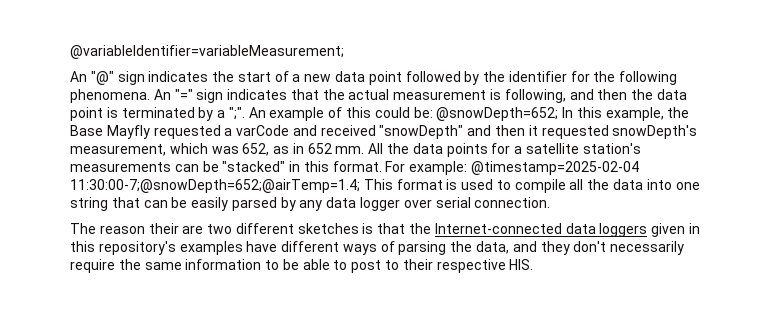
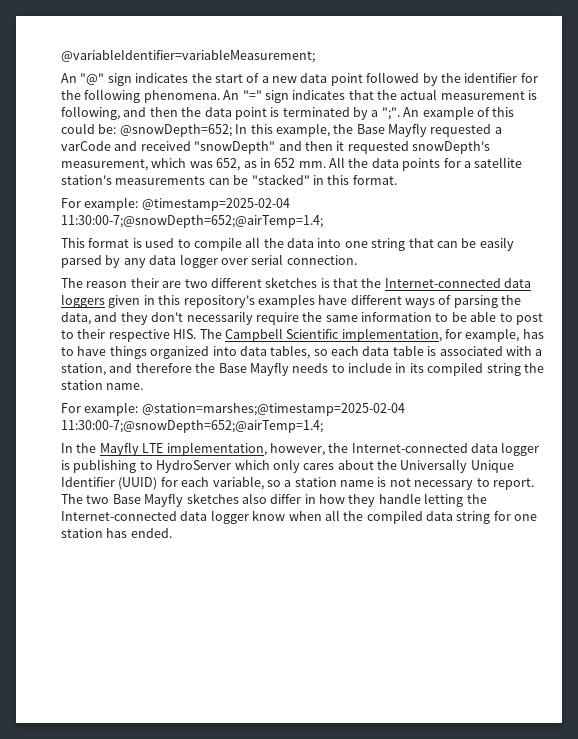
(382, 166) none -> (397, 180) //
(360, 186) none -> (323, 221) //
(534, 264) none -> [199,328,544,342] [61,345,543,359] [61,362,544,376] [61,380,144,390] [61,402,405,416] [61,420,323,433] [61,442,540,456] [61,459,514,473] [61,476,534,490] [61,493,487,507] [61,510,538,524] [61,528,172,538] The Campbell Scientific implementation, for example, has to have things organized into data tables, so each data table is associated with a station, and therefore the Base Mayfly needs to include in its compiled string the station name. // For example: @station=marshes;@timestamp=2025-02-04 11:30:00-7;@snowDepth=652;@airTemp=1.4; // In the Mayfly LTE implementation, however, the Internet-connected data logger is publishing to HydroServer which only cares about the Universally Unique Identifier (UUID) for each variable, so a station name is not necessary to report. The two Base Mayfly sketches also differ in how they handle letting the Internet-connected data logger know when all the compiled data string for one station has ended.

